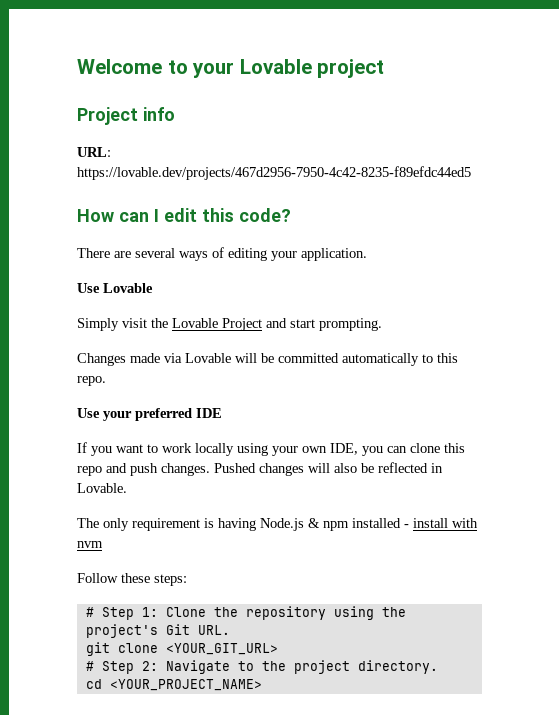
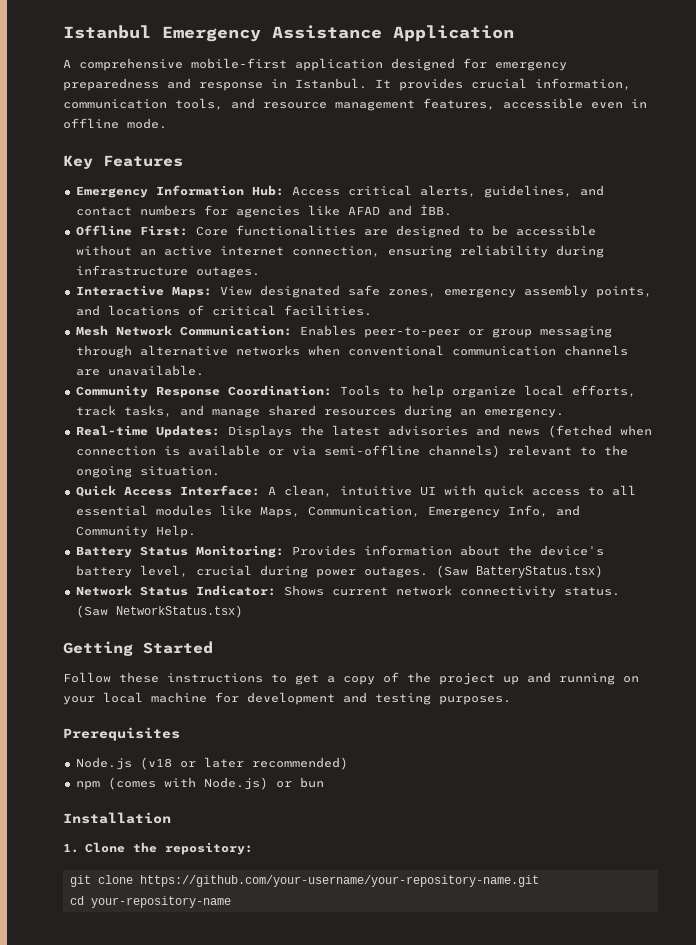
[77,59,385,78] [77,107,175,125] [77,147,111,157] [77,166,471,180] [77,208,291,222] [77,247,367,261] [77,283,153,293] [77,318,382,331] [77,353,458,366] [77,376,106,386] [77,408,222,421] [77,442,465,456] [77,462,443,476] [77,483,127,493] [77,518,478,531] [77,541,103,548] [77,573,187,586] [85,606,406,620] [85,624,230,638] [85,642,278,656] [85,660,438,674] Welcome to your Lovable project // Project info // URL: https://lovable.dev/projects/467d2956-7950-4c42-8235-f89efdc44ed5 // How can I edit this code? // There are several ways of editing your application. // Use Lovable // Simply visit the Lovable Project and start prompting. // Changes made via Lovable will be committed automatically to this repo. // Use your preferred IDE // If you want to work locally using your own IDE, you can clone this repo and push changes. Pushed changes will also be reflected in Lovable. // The only requirement is having Node.js & npm installed - install with nvm // Follow these steps: // # Step 1: Clone the repository using the project's Git URL. // git clone <YOUR_GIT_URL> // # Step 2: Navigate to the project directory. -> [63,25,514,42] [63,58,567,71] [63,78,631,91] [63,98,647,111] [63,118,167,129] [63,155,183,169] [75,185,604,198] [75,204,452,218] [75,225,596,238] [75,245,604,258] [75,265,260,278] [75,285,652,298] [75,305,372,316] [75,325,612,338] [75,345,628,358] [75,365,204,376] [75,385,636,398] [75,405,564,418] [75,425,652,438] [75,445,628,458] [75,466,220,478] [75,485,636,498] [75,505,580,518] [75,525,196,538] [75,545,604,558] [75,565,603,578] [75,585,620,598] [75,605,243,618] [63,641,213,656] [63,672,639,685] [63,692,511,705] [63,727,180,741] [75,757,348,770] [75,777,324,790] [63,812,171,824] [63,842,253,855] [69,875,539,887] Istanbul Emergency Assistance Application // A comprehensive mobile-first application designed for emergency preparedness and response in Istanbul. It provides crucial information, communication tools, and resource management features, accessible even in offline mode. // Key Features // Emergency Information Hub: Access critical alerts, guidelines, and contact numbers for agencies like AFAD and İBB. // Offline First: Core functionalities are designed to be accessible without an active internet connection, ensuring reliability during infrastructure outages. // Interactive Maps: View designated safe zones, emergency assembly points, and locations of critical facilities. // Mesh Network Communication: Enables peer-to-peer or group messaging through alternative networks when conventional communication channels are unavailable. // Community Response Coordination: Tools to help organize local efforts, track tasks, and manage shared resources during an emergency. // Real-time Updates: Displays the latest advisories and news (fetched when connection is available or via semi-offline channels) relevant to the ongoing situation. // Quick Access Interface: A clean, intuitive UI with quick access to all essential modules like Maps, Communication, Emergency Info, and Community Help. // Battery Status Monitoring: Provides information about the device's battery level, crucial during power outages. (Saw BatteryStatus.tsx) // Network Status Indicator: Shows current network connectivity status. (Saw NetworkStatus.tsx) // Getting Started // Follow these instructions to get a copy of the project up and running on your local machine for development and testing purposes. // Prerequisites // Node.js (v18 or later recommended) // npm (comes with Node.js) or bun // Installation // 1. Clone the repository: // git clone https://github.com/your-username/your-repository-name.git
[109,679,262,691] <YOUR_PROJECT_NAME> -> [90,896,231,908] your-repository-name

